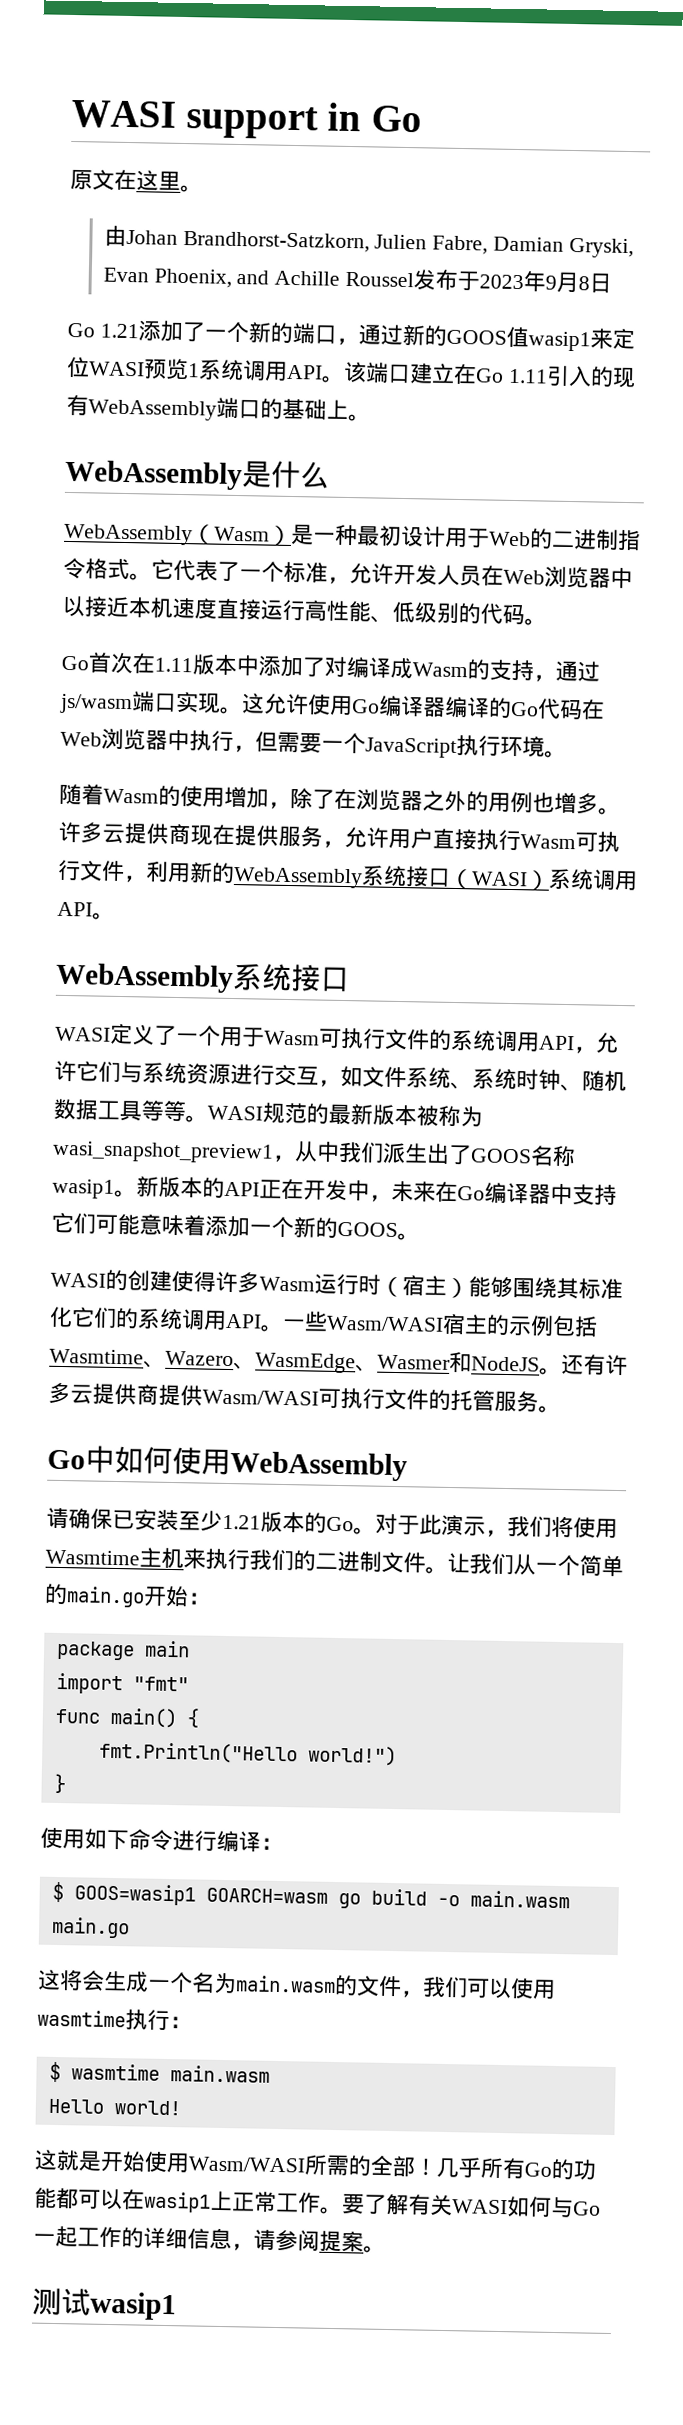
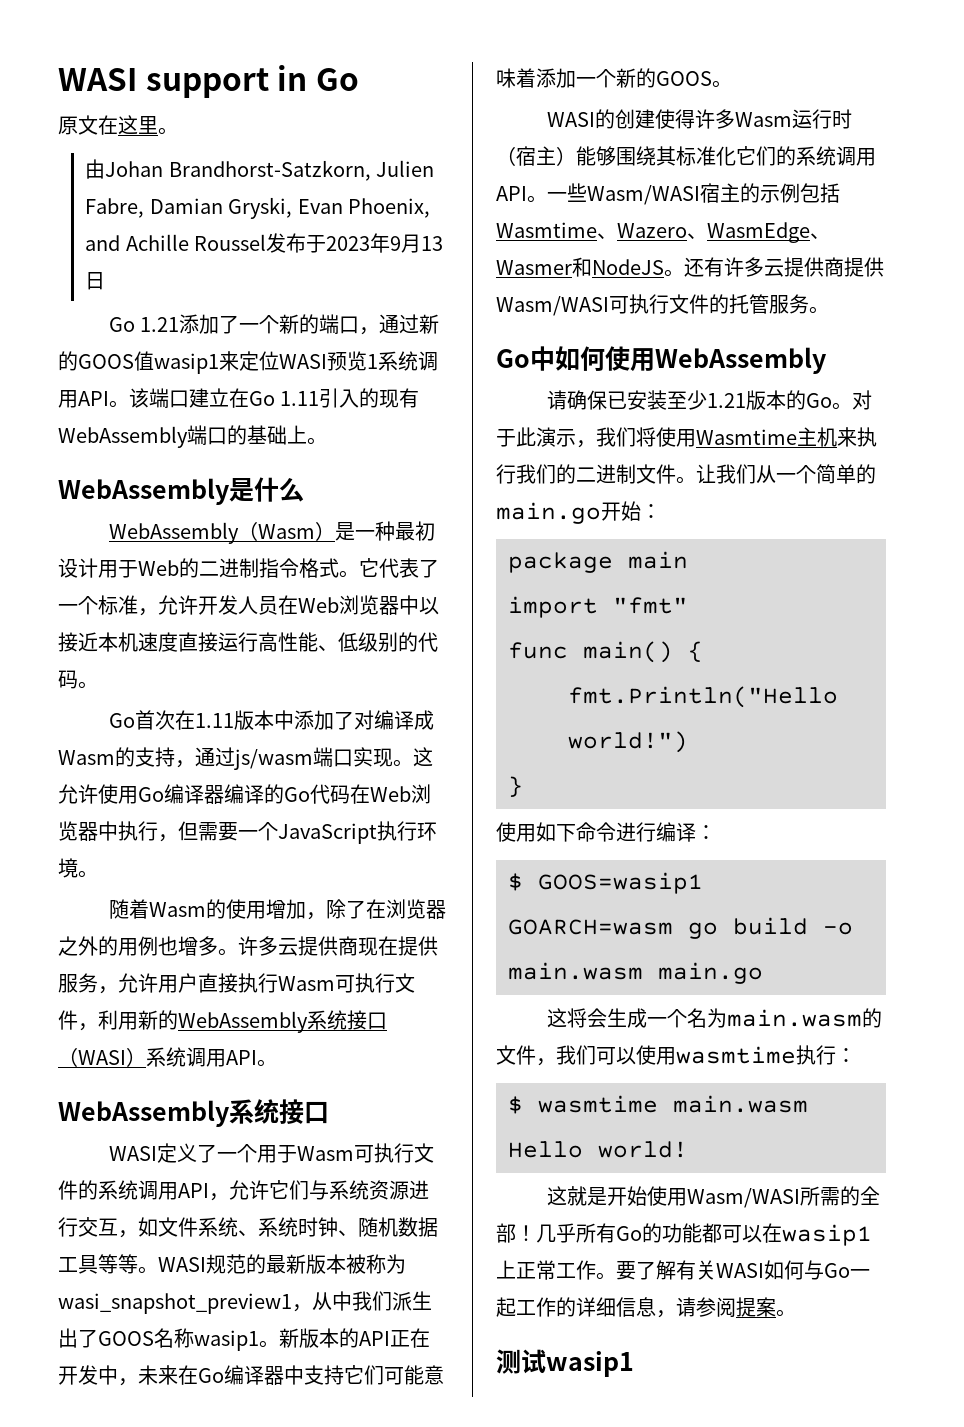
[577,276,590,291] 8 -> [421,236,444,251] 13

